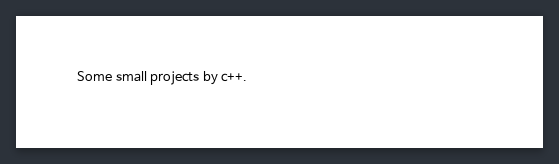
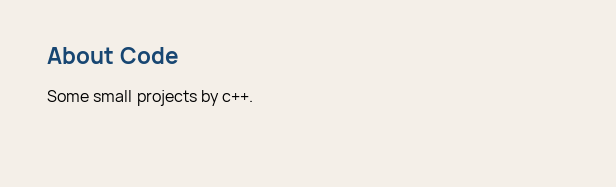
(77, 76) none -> [47,47,180,64] About Code //

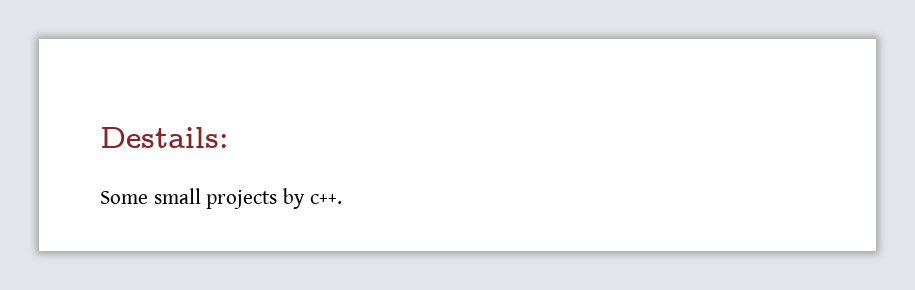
[47,47,180,64] About Code -> [100,127,229,148] Destails:

